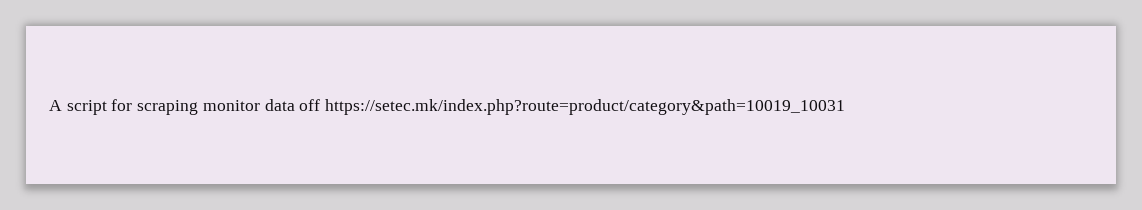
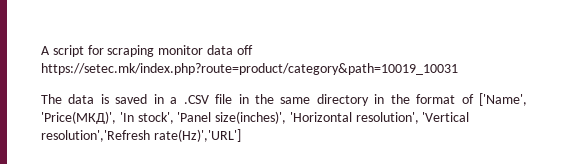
(846, 107) none -> [41,93,527,106] [41,111,470,124] [41,129,241,142] // The data is saved in a .CSV file in the same directory in the format of ['Name', 'Price(МКД)', 'In stock', 'Panel size(inches)', 'Horizontal resolution', 'Vertical resolution','Refresh rate(Hz)','URL']

